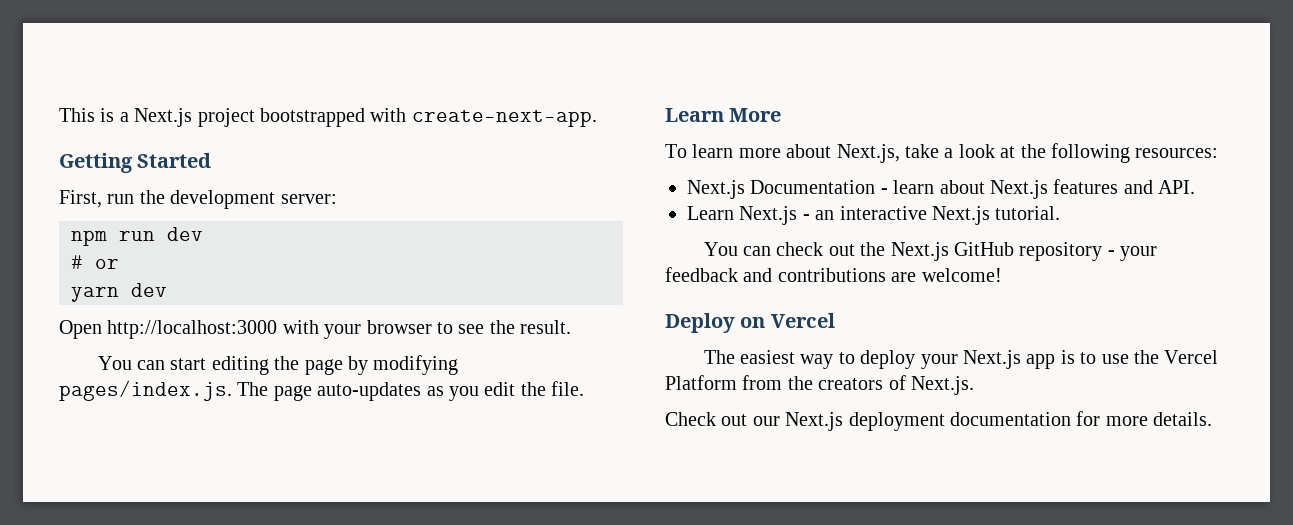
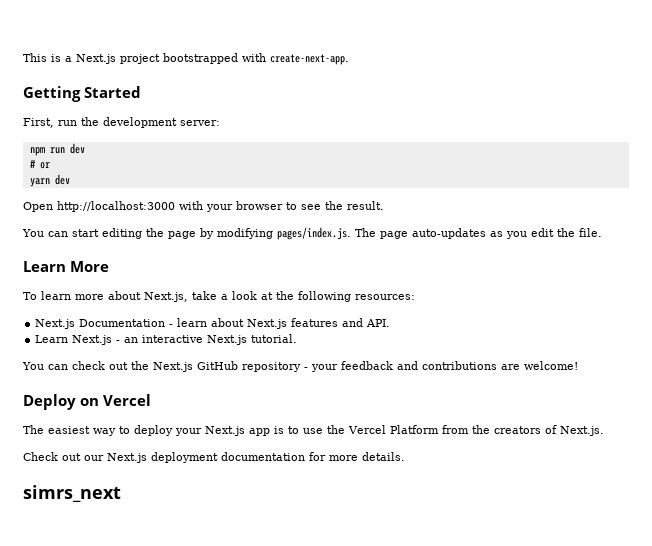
(1213, 419) none -> [23,485,121,502] // simrs_next

